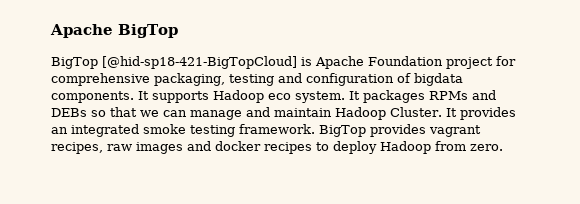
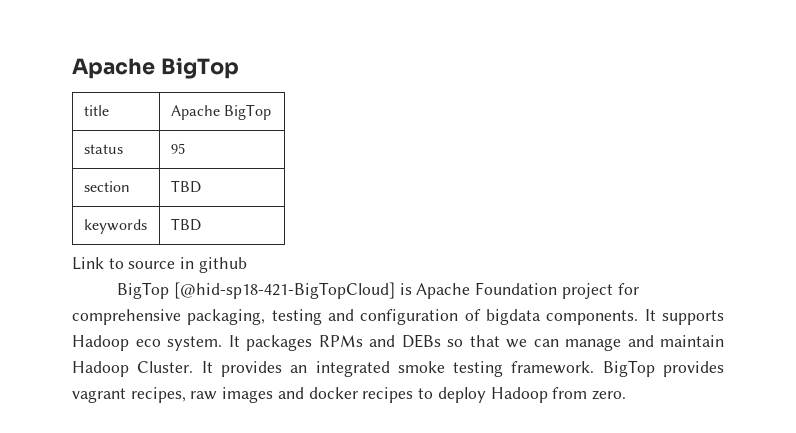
[50,24,178,38] Apache BigTop -> [72,57,239,79] [83,105,109,116] [170,104,271,120] [83,144,123,154] [170,143,185,154] [83,181,130,192] [170,180,201,193] [83,219,147,234] [170,218,201,231] [72,257,247,273] Apache BigTop // title | Apache BigTop // status | 95 // section | TBD // keywords | TBD // Link to source in github

